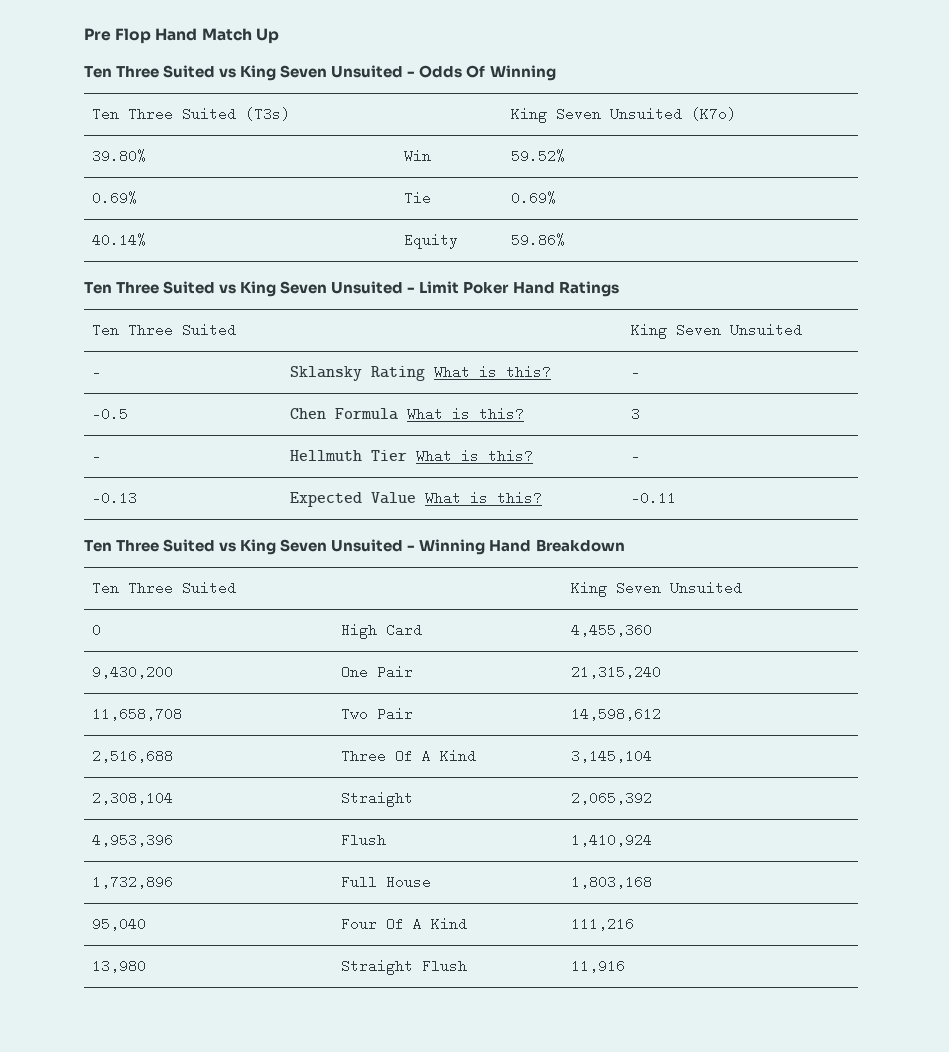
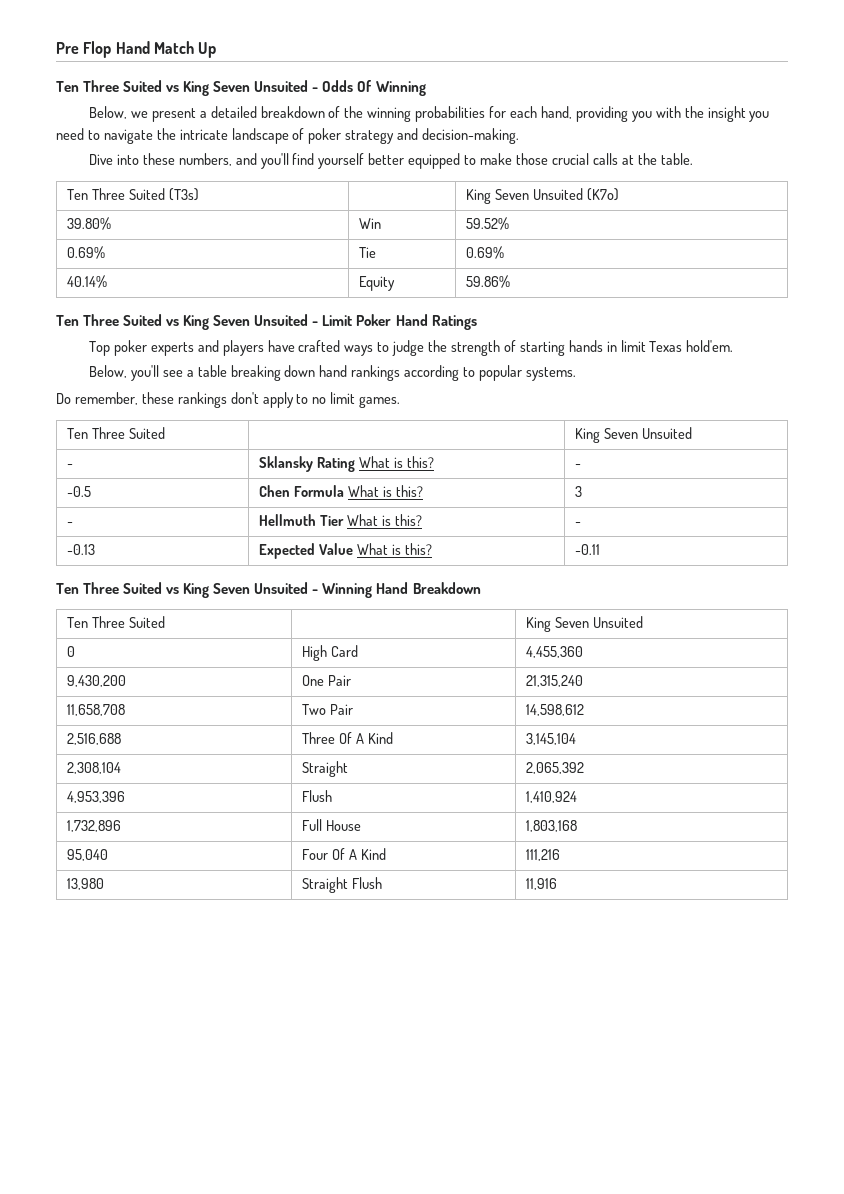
(556, 73) none -> [88,106,770,122] [56,128,520,144] [88,153,693,169] // Below, we present a detailed breakdown of the winning probabilities for each hand, providing you with the insight you need to navigate the intricate landscape of poker strategy and decision-making. // Dive into these numbers, and you'll find yourself better equipped to make those crucial calls at the table.
(619, 289) none -> [88,340,734,356] [88,365,576,381] [56,392,401,408] // Top poker experts and players have crafted ways to judge the strength of starting hands in limit Texas hold'em. // Below, you'll see a table breaking down hand rankings according to popular systems. // Do remember, these rankings don't apply to no limit games.

